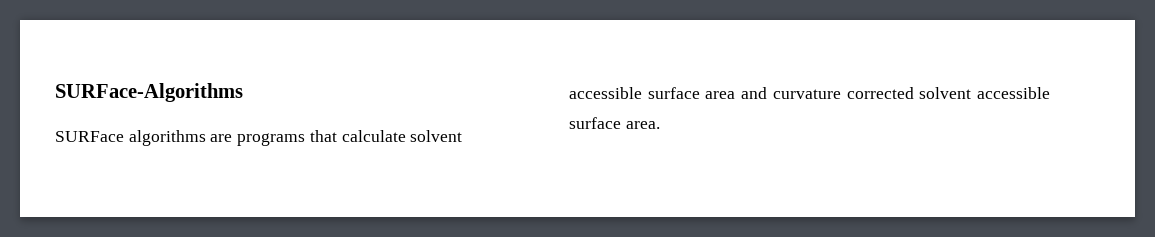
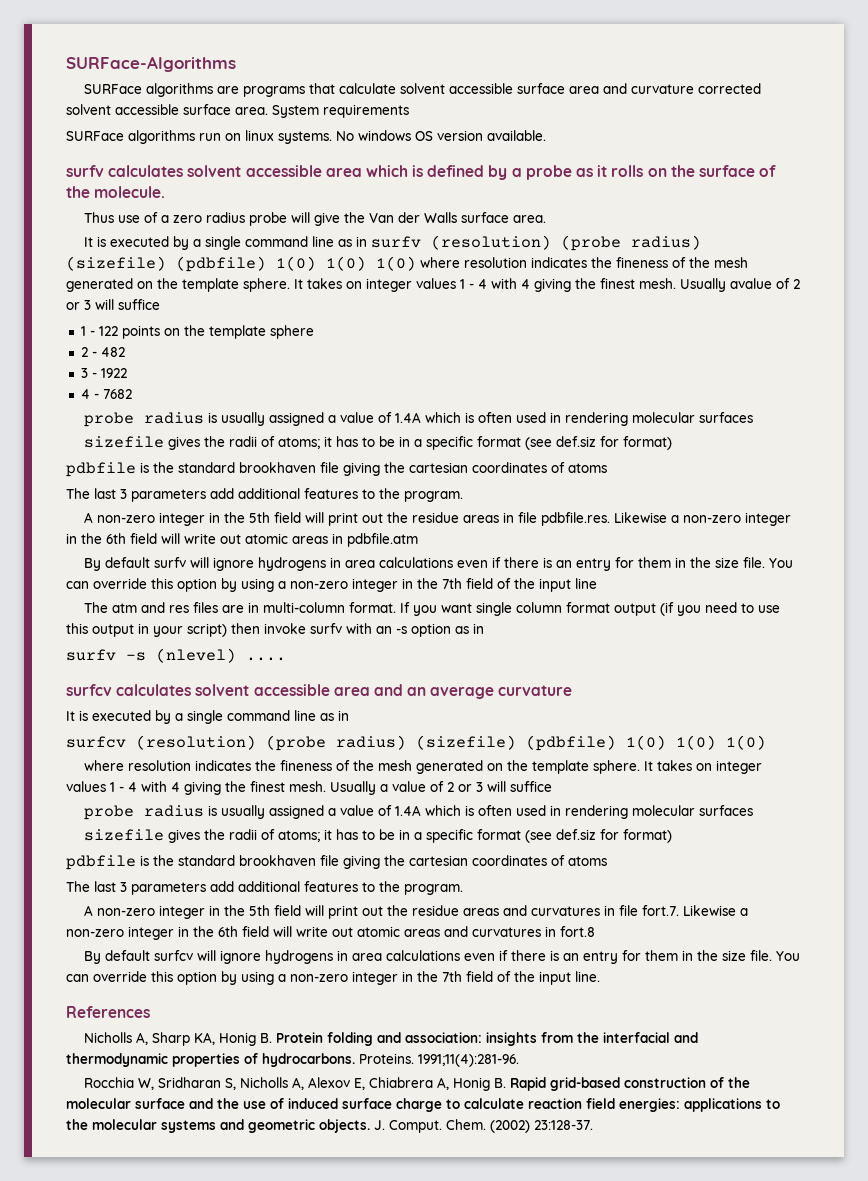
(660, 125) none -> [272,104,409,118] [66,130,546,144] [66,165,777,180] [66,186,166,198] [83,212,546,226] [83,235,701,251] [66,256,748,272] [66,278,800,292] [66,299,160,310] [80,325,314,339] [80,347,125,357] [80,368,127,378] [80,389,132,399] [83,412,753,427] [83,436,672,450] [66,462,607,477] [66,488,463,502] [83,512,791,526] [66,533,418,547] [83,557,793,571] [66,578,597,592] [83,602,780,616] [66,623,484,637] [66,648,286,663] [66,684,573,699] [66,710,349,724] [66,735,766,751] [83,760,762,774] [66,781,552,795] [83,805,753,820] [83,829,672,843] [66,855,607,870] [66,881,463,895] [83,905,748,919] [66,926,595,940] [83,950,800,964] [66,971,600,985] [66,1006,150,1018] [83,1032,698,1046] [66,1053,519,1067] [83,1077,750,1091] [66,1098,780,1112] [66,1119,593,1133] System requirements // SURFace algorithms run on linux systems. No windows OS version available. // surfv calculates solvent accessible area which is defined by a probe as it rolls on the surface of the molecule. // Thus use of a zero radius probe will give the Van der Walls surface area. // It is executed by a single command line as in surfv (resolution) (probe radius) (sizefile) (pdbfile) 1(0) 1(0) 1(0) where resolution indicates the fineness of the mesh generated on the template sphere. It takes on integer values 1 - 4 with 4 giving the finest mesh. Usually avalue of 2 or 3 will suffice // 1 - 122 points on the template sphere // 2 - 482 // 3 - 1922 // 4 - 7682 // probe radius is usually assigned a value of 1.4A which is often used in rendering molecular surfaces // sizefile gives the radii of atoms; it has to be in a specific format (see def.siz for format) // pdbfile is the standard brookhaven file giving the cartesian coordinates of atoms // The last 3 parameters add additional features to the program. // A non-zero integer in the 5th field will print out the residue areas in file pdbfile.res. Likewise a non-zero integer in the 6th field will write out atomic areas in pdbfile.atm // By default surfv will ignore hydrogens in area calculations even if there is an entry for them in the size file. You can override this option by using a non-zero integer in the 7th field of the input line // The atm and res files are in multi-column format. If you want single column format output (if you need to use this output in your script) then invoke surfv with an -s option as in // surfv -s (nlevel) .... // surfcv calculates solvent accessible area and an average curvature // It is executed by a single command line as in // surfcv (resolution) (probe radius) (sizefile) (pdbfile) 1(0) 1(0) 1(0) // where resolution indicates the fineness of the mesh generated on the template sphere. It takes on integer values 1 - 4 with 4 giving the finest mesh. Usually a value of 2 or 3 will suffice // probe radius is usually assigned a value of 1.4A which is often used in rendering molecular surfaces // sizefile gives the radii of atoms; it has to be in a specific format (see def.siz for format) // pdbfile is the standard brookhaven file giving the cartesian coordinates of atoms // The last 3 parameters add additional features to the program. // A non-zero integer in the 5th field will print out the residue areas and curvatures in file fort.7. Likewise a non-zero integer in the 6th field will write out atomic areas and curvatures in fort.8 // By default surfcv will ignore hydrogens in area calculations even if there is an entry for them in the size file. You can override this option by using a non-zero integer in the 7th field of the input line. // References // Nicholls A, Sharp KA, Honig B. Protein folding and association: insights from the interfacial and thermodynamic properties of hydrocarbons. Proteins. 1991;11(4):281-96. // Rocchia W, Sridharan S, Nicholls A, Alexov E, Chiabrera A, Honig B. Rapid grid-based construction of the molecular surface and the use of induced surface charge to calculate reaction field energies: applications to the molecular systems and geometric objects. J. Comput. Chem. (2002) 23:128-37.

